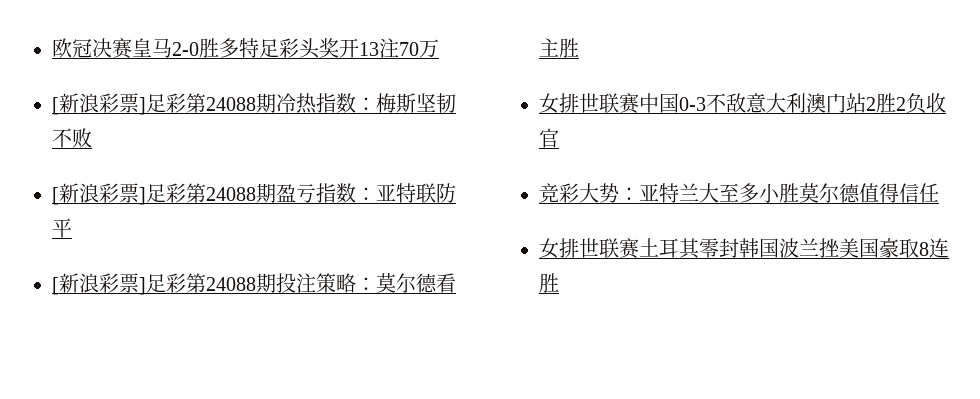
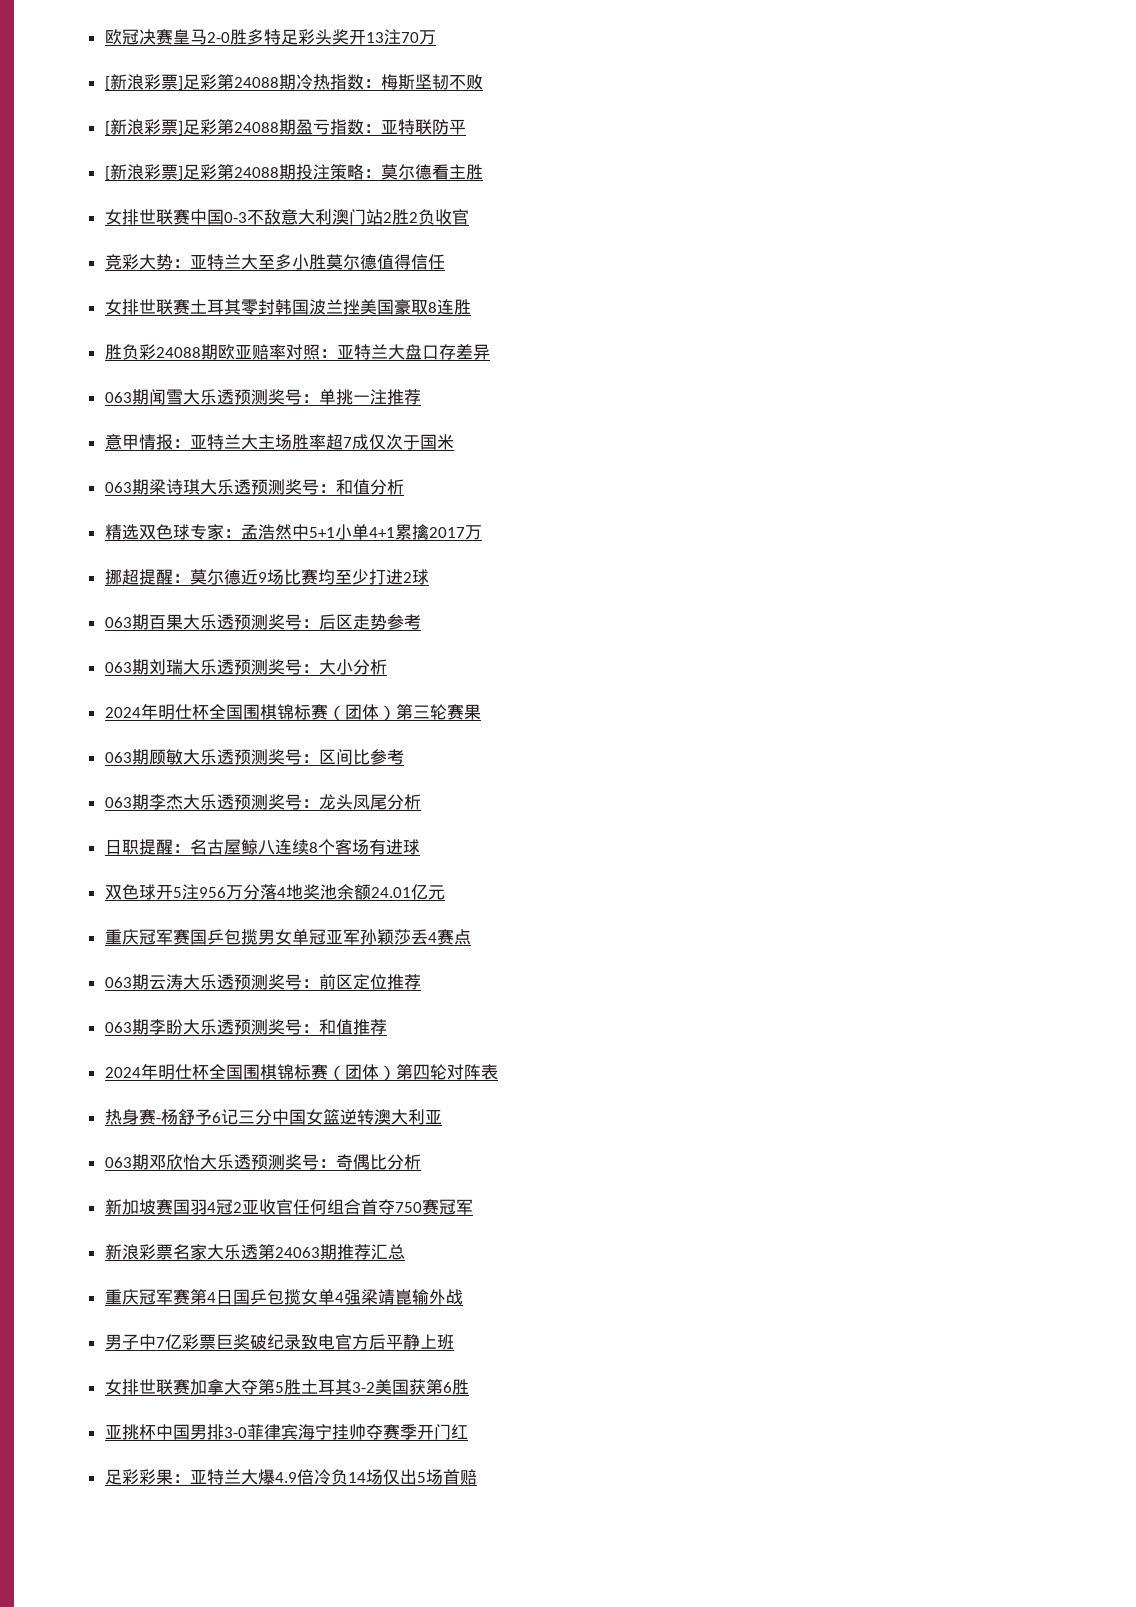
(559, 283) none -> [104,344,490,360] [104,389,421,405] [104,434,454,450] [104,479,404,495] [104,524,482,540] [104,569,429,585] [104,614,421,630] [104,659,387,675] [104,703,481,721] [104,749,404,765] [104,794,421,810] [104,839,420,855] [104,884,445,900] [104,929,471,945] [104,974,421,990] [104,1019,387,1035] [104,1063,498,1081] [104,1109,442,1125] [104,1154,421,1170] [104,1199,473,1215] [104,1244,405,1260] [104,1289,463,1305] [104,1334,454,1350] [104,1379,469,1395] [104,1424,468,1440] [104,1469,477,1485] // 胜负彩24088期欧亚赔率对照：亚特兰大盘口存差异 // 063期闻雪大乐透预测奖号：单挑一注推荐 // 意甲情报：亚特兰大主场胜率超7成仅次于国米 // 063期梁诗琪大乐透预测奖号：和值分析 // 精选双色球专家：孟浩然中5+1小单4+1累擒2017万 // 挪超提醒：莫尔德近9场比赛均至少打进2球 // 063期百果大乐透预测奖号：后区走势参考 // 063期刘瑞大乐透预测奖号：大小分析 // 2024年明仕杯全国围棋锦标赛（团体）第三轮赛果 // 063期顾敏大乐透预测奖号：区间比参考 // 063期李杰大乐透预测奖号：龙头凤尾分析 // 日职提醒：名古屋鲸八连续8个客场有进球 // 双色球开5注956万分落4地奖池余额24.01亿元 // 重庆冠军赛国乒包揽男女单冠亚军孙颖莎丢4赛点 // 063期云涛大乐透预测奖号：前区定位推荐 // 063期李盼大乐透预测奖号：和值推荐 // 2024年明仕杯全国围棋锦标赛（团体）第四轮对阵表 // 热身赛-杨舒予6记三分中国女篮逆转澳大利亚 // 063期邓欣怡大乐透预测奖号：奇偶比分析 // 新加坡赛国羽4冠2亚收官任何组合首夺750赛冠军 // 新浪彩票名家大乐透第24063期推荐汇总 // 重庆冠军赛第4日国乒包揽女单4强梁靖崑输外战 // 男子中7亿彩票巨奖破纪录致电官方后平静上班 // 女排世联赛加拿大夺第5胜土耳其3-2美国获第6胜 // 亚挑杯中国男排3-0菲律宾海宁挂帅夺赛季开门红 // 足彩彩果：亚特兰大爆4.9倍冷负14场仅出5场首赔

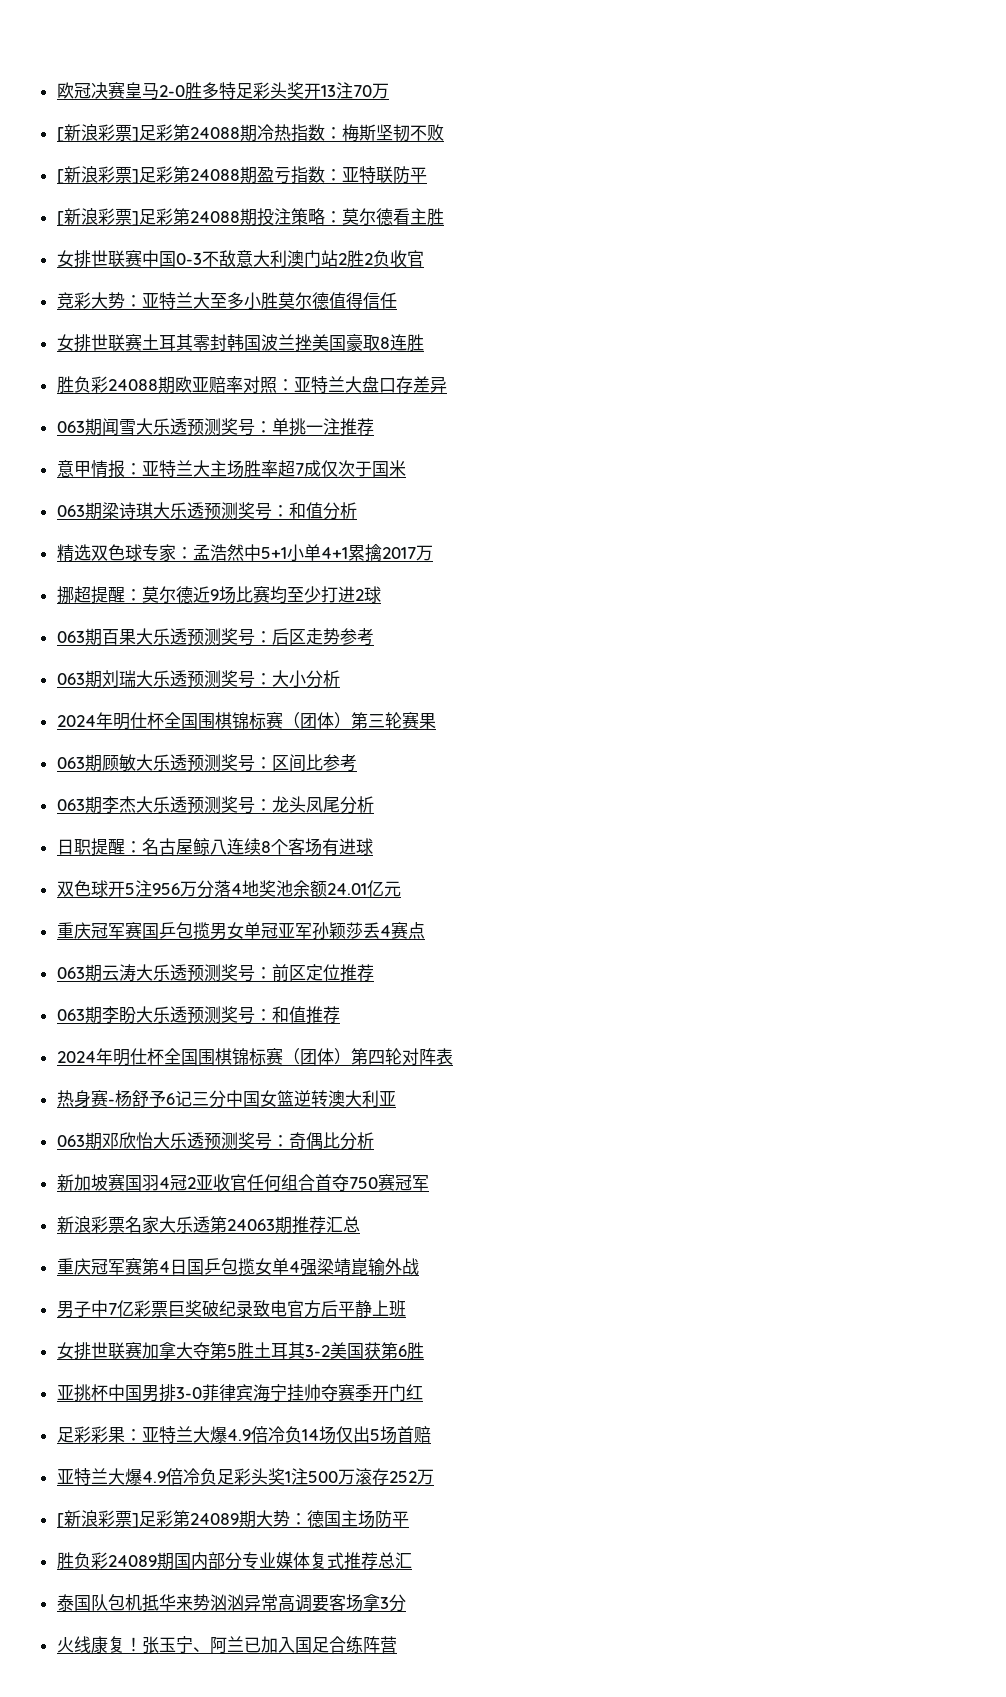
(477, 1477) none -> [56,1468,434,1485] [56,1510,409,1528] [56,1552,412,1570] [56,1594,406,1612] [56,1636,397,1654] // 亚特兰大爆4.9倍冷负足彩头奖1注500万滚存252万 // [新浪彩票]足彩第24089期大势：德国主场防平 // 胜负彩24089期国内部分专业媒体复式推荐总汇 // 泰国队包机抵华来势汹汹异常高调要客场拿3分 // 火线康复！张玉宁、阿兰已加入国足合练阵营

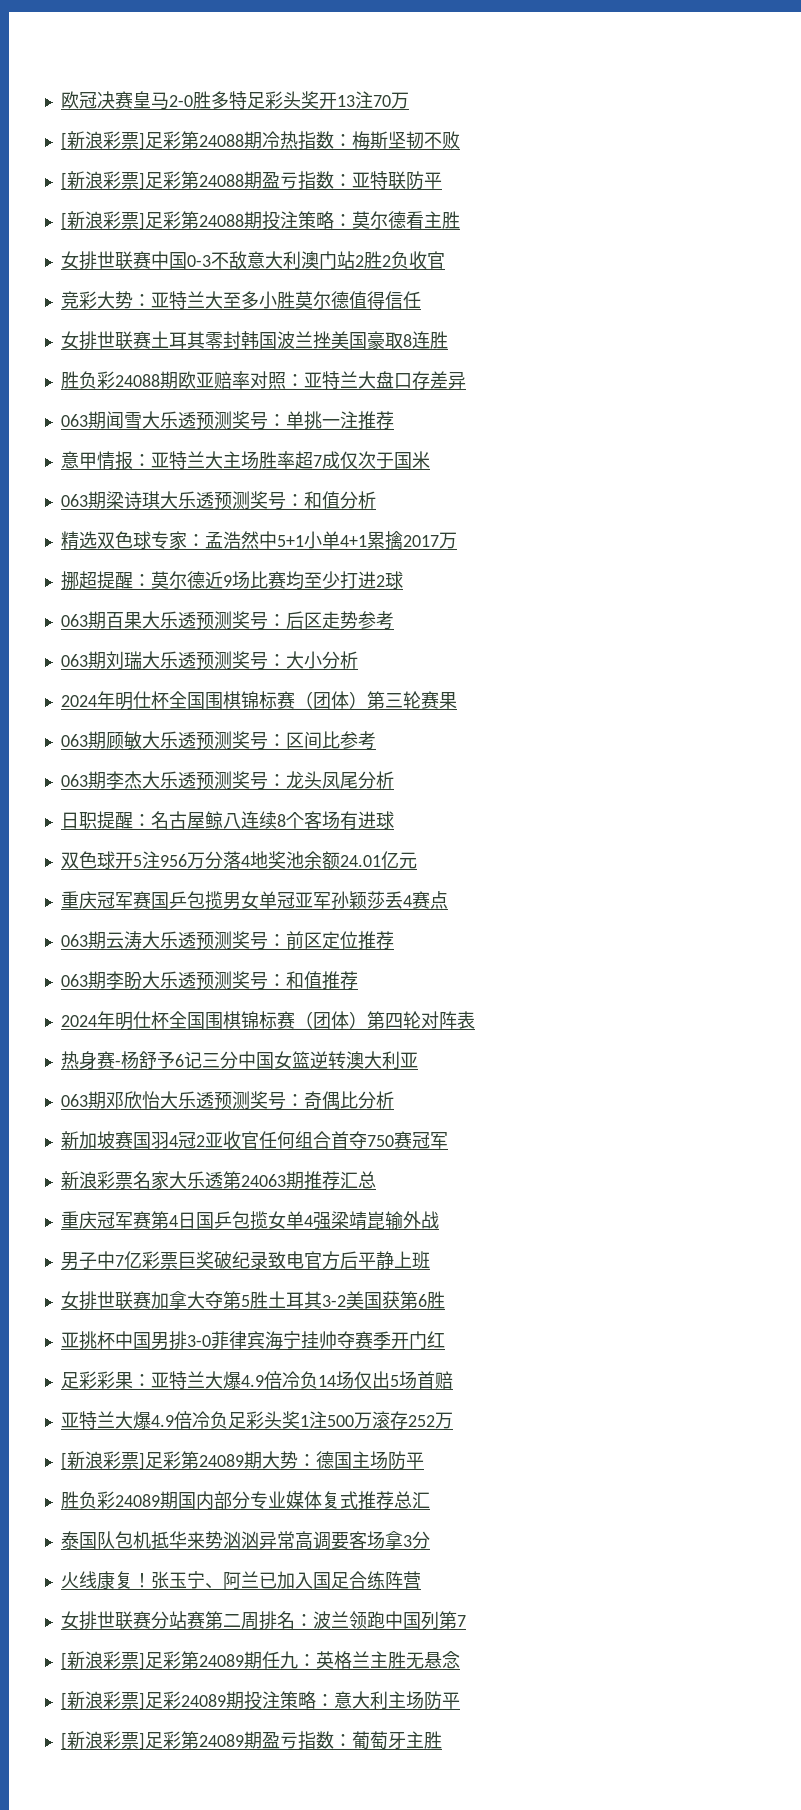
(397, 1644) none -> [60,1611,466,1630] [60,1651,460,1670] [60,1691,460,1710] [60,1731,442,1750] // 女排世联赛分站赛第二周排名：波兰领跑中国列第7 // [新浪彩票]足彩第24089期任九：英格兰主胜无悬念 // [新浪彩票]足彩24089期投注策略：意大利主场防平 // [新浪彩票]足彩第24089期盈亏指数：葡萄牙主胜

